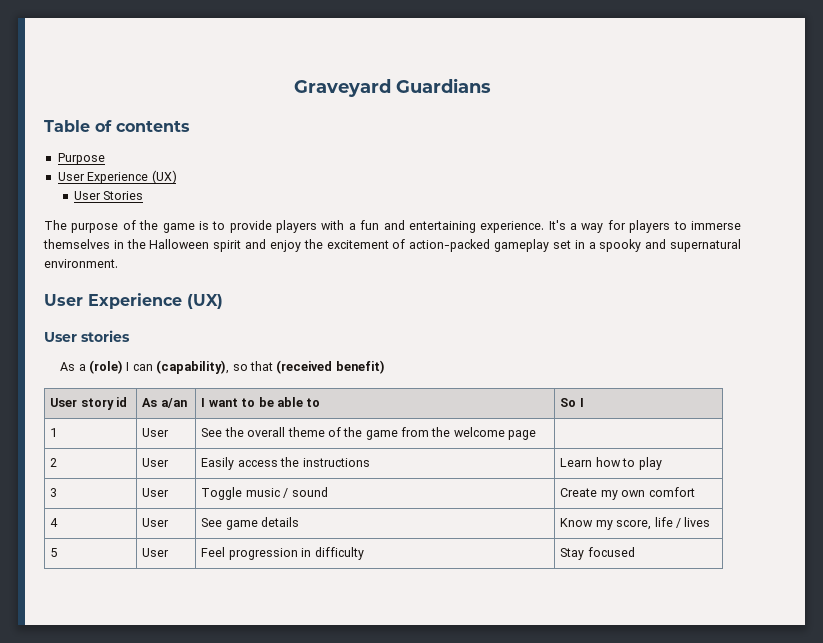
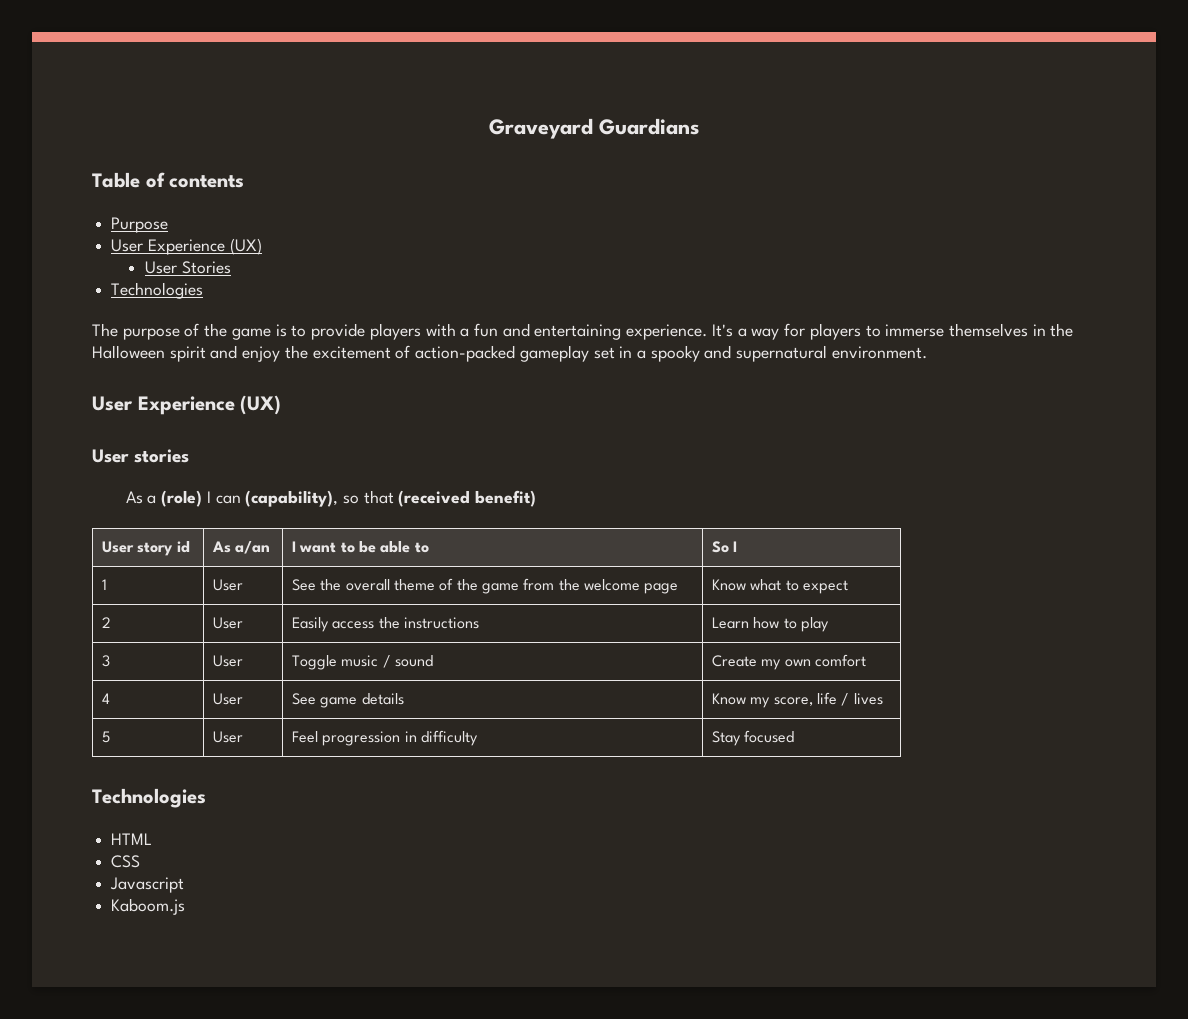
(144, 195) none -> [111,282,204,299] // Technologies
(537, 435) none -> [711,579,848,594] Know what to expect
(635, 552) none -> [92,788,206,808] [111,833,153,845] [111,855,141,868] [110,877,185,893] [111,898,186,915] // Technologies // HTML // CSS // Javascript // Kaboom.js

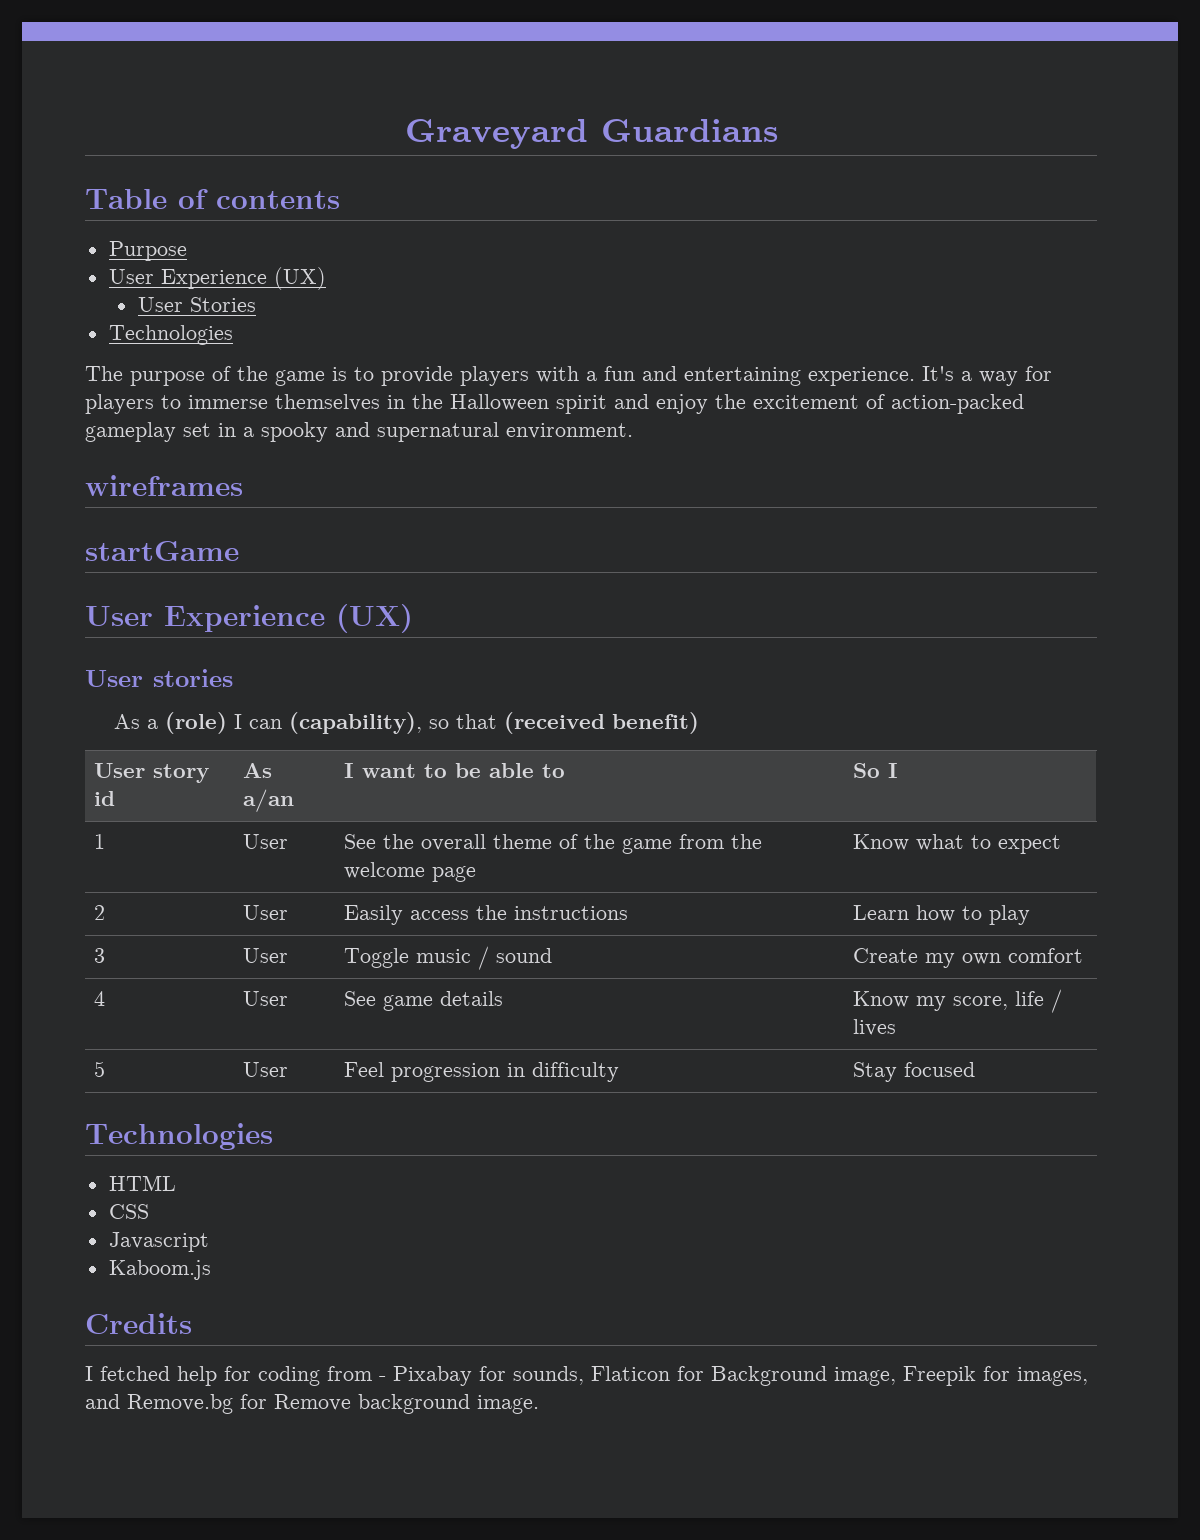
(927, 352) none -> [85,475,243,496] [85,541,239,561] // wireframes // startGame
(186, 906) none -> [85,1313,192,1334] [85,1366,1088,1386] [85,1394,539,1414] // Credits // I fetched help for coding from - Pixabay for sounds, Flaticon for Background image, Freepik for images, and Remove.bg for Remove background image.

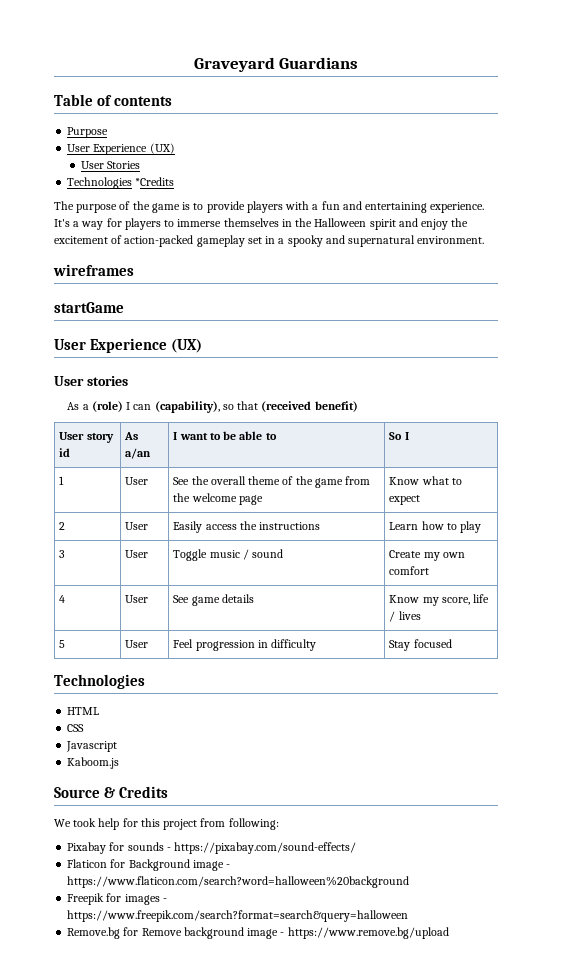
(233, 335) none -> [135,177,175,186] *Credits
(211, 1270) none -> [54,787,116,798] Source &
[85,1366,1088,1386] [85,1394,120,1409] I fetched help for coding from - Pixabay for sounds, Flaticon for Background image, Freepik for images, and -> [54,818,279,830] [67,842,357,854] [67,859,231,871] [67,876,410,888] [67,893,167,905] [67,910,409,922] We took help for this project from following: // Pixabay for sounds - https://pixabay.com/sound-effects/ // Flaticon for Background image - https://www.flaticon.com/search?word=halloween%20background // Freepik for images - https://www.freepik.com/search?format=search&query=halloween //
[477,1395,539,1414] image. -> [247,927,449,939] image - https://www.remove.bg/upload

